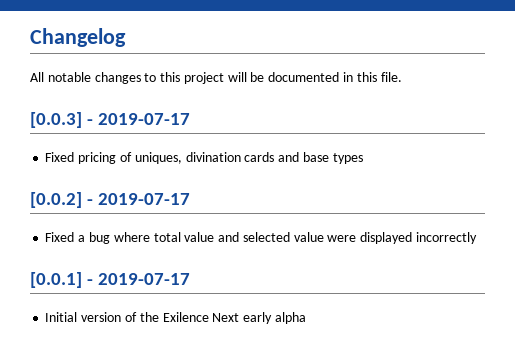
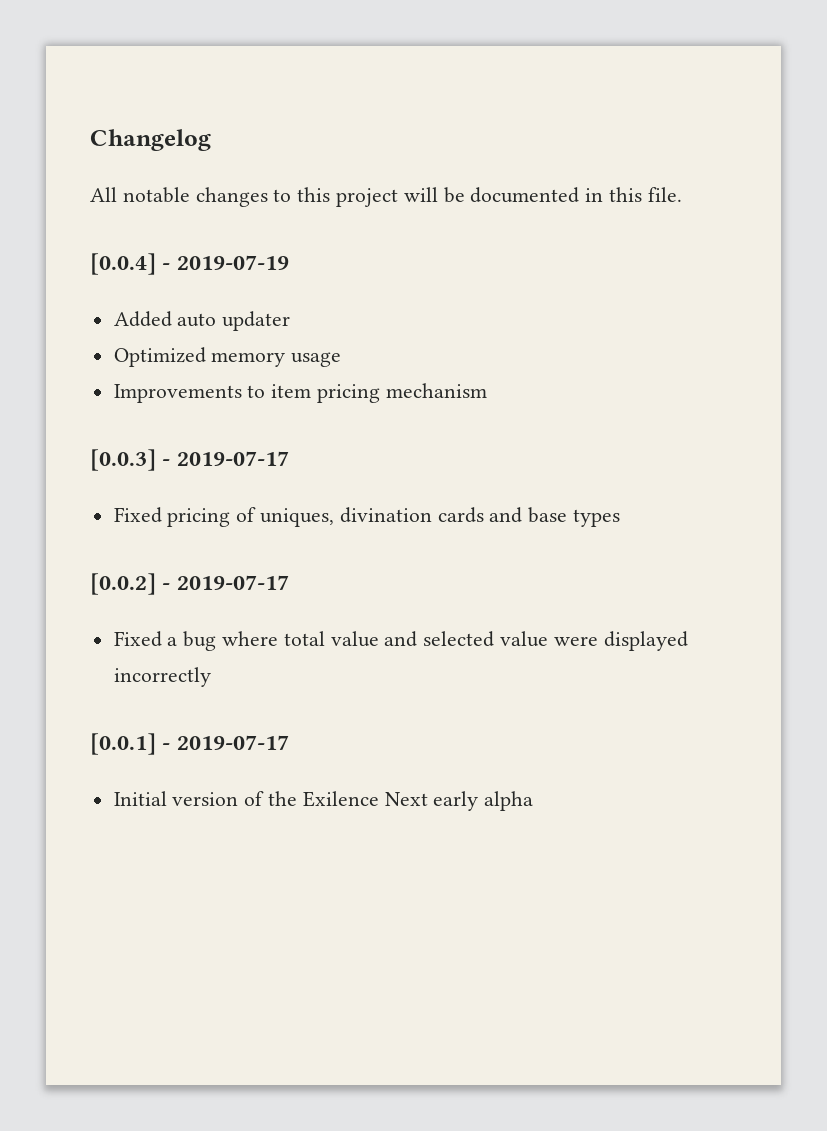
(402, 77) none -> [90,253,289,275] [113,311,291,331] [113,347,342,367] [113,383,487,403] // [0.0.4] - 2019-07-19 // Added auto updater // Optimized memory usage // Improvements to item pricing mechanism

